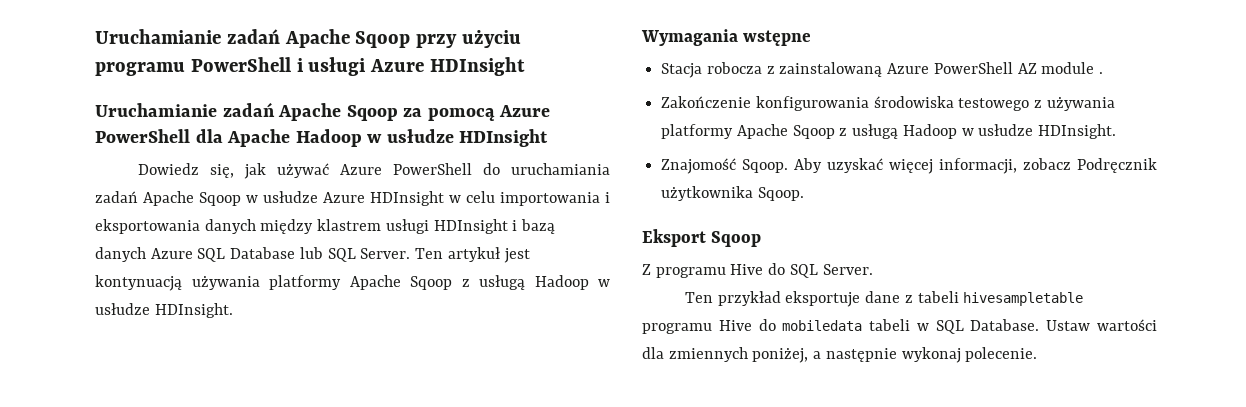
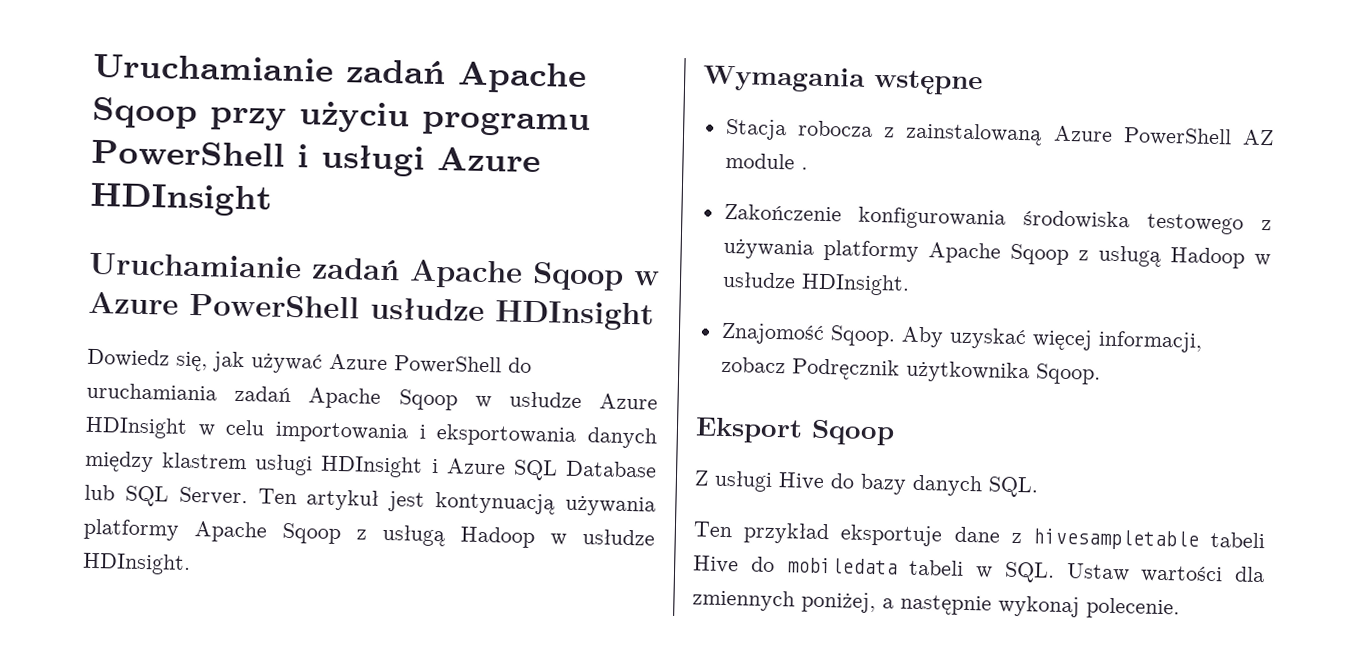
[403,105,551,121] [95,129,383,147] za pomocą Azure PowerShell dla Apache Hadoop w -> [633,271,660,286] [88,291,360,319] w Azure PowerShell
[521,219,556,234] [95,247,146,262] bazą danych -> (439, 466) none
[655,263,873,278] programu Hive do SQL Server. -> [714,470,1039,498] usługi Hive do bazy danych SQL.
[917,291,1084,306] [642,323,712,334] tabeli hivesampletable programu -> [1032,528,1265,551] hivesampletable tabeli
[935,319,1040,334] SQL Database. -> [1003,561,1055,583] SQL.

